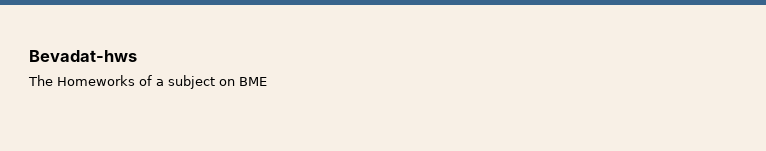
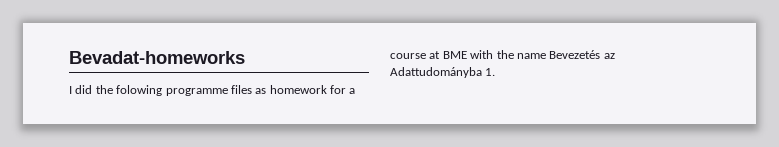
[29,50,137,62] [28,75,267,89] Bevadat-hws // The Homeworks of a subject on BME -> [69,51,245,64] [69,85,356,96] [390,50,615,59] [390,67,496,78] Bevadat-homeworks // I did the folowing programme files as homework for a course at BME with the name Bevezetés az Adattudományba 1.

